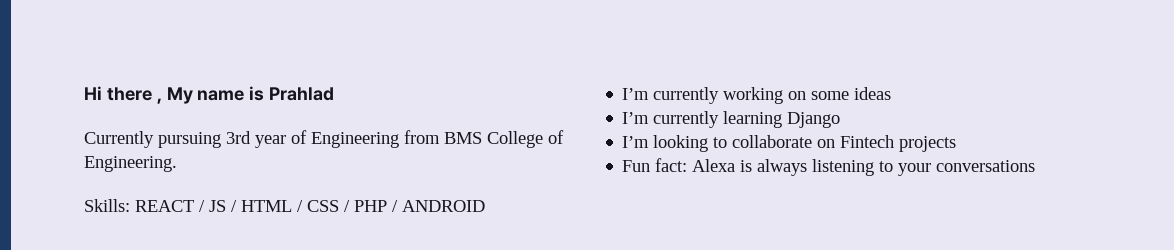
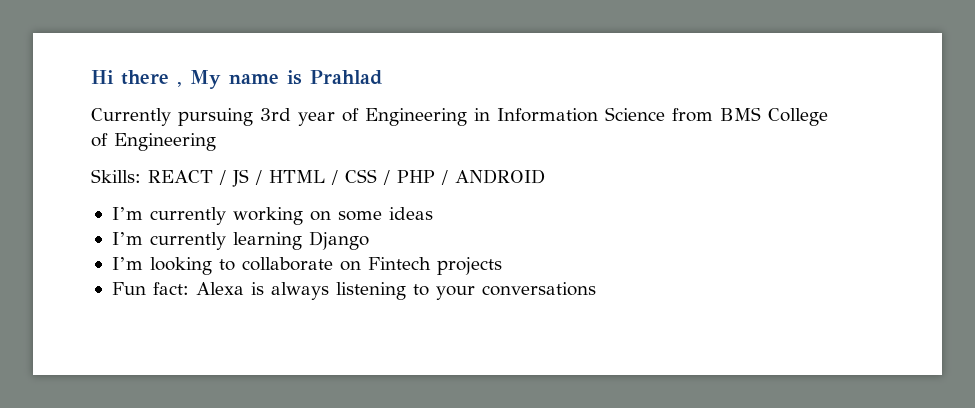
(399, 140) none -> [474,107,665,122] in Information Science
[84,156,177,172] Engineering. -> [114,133,216,151] Engineering

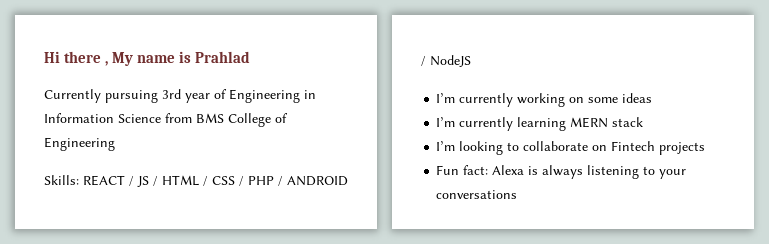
(545, 176) none -> [421,55,471,67] / NodeJS
[308,231,369,250] Django -> [570,117,644,128] MERN stack

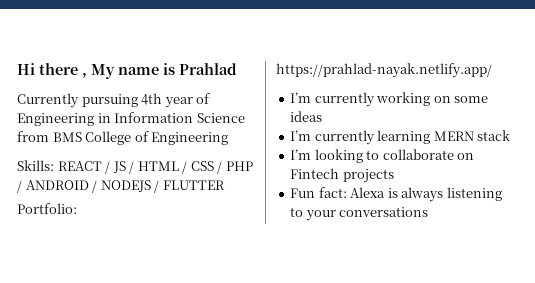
[162,89,181,99] 3rd -> [141,93,163,105] 4th
[430,55,471,67] NodeJS -> [100,180,225,193] [17,203,77,214] [276,63,492,78] NODEJS / FLUTTER // Portfolio: https://prahlad-nayak.netlify.app/

